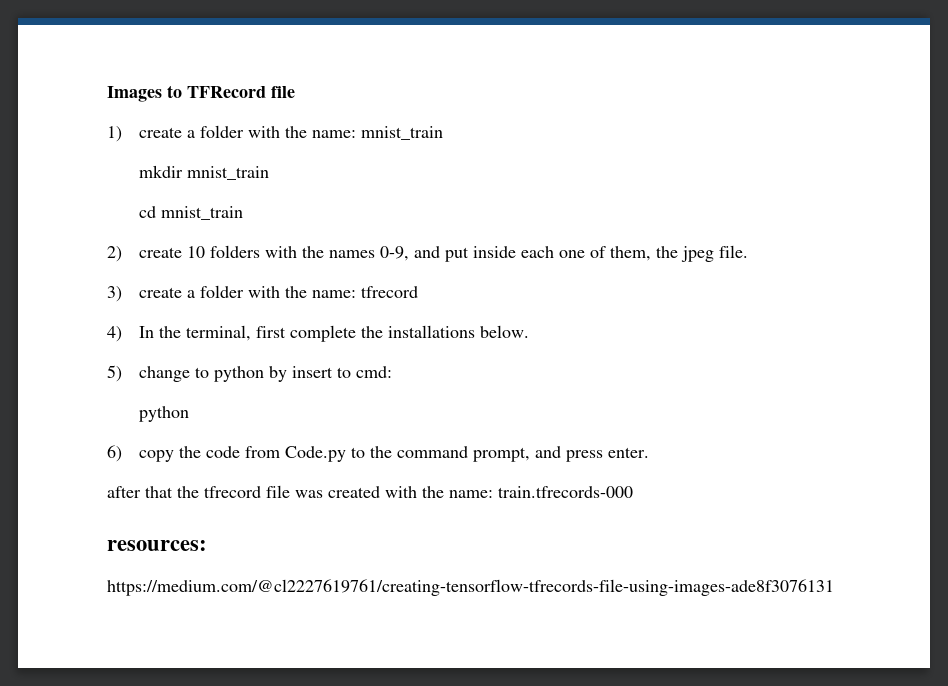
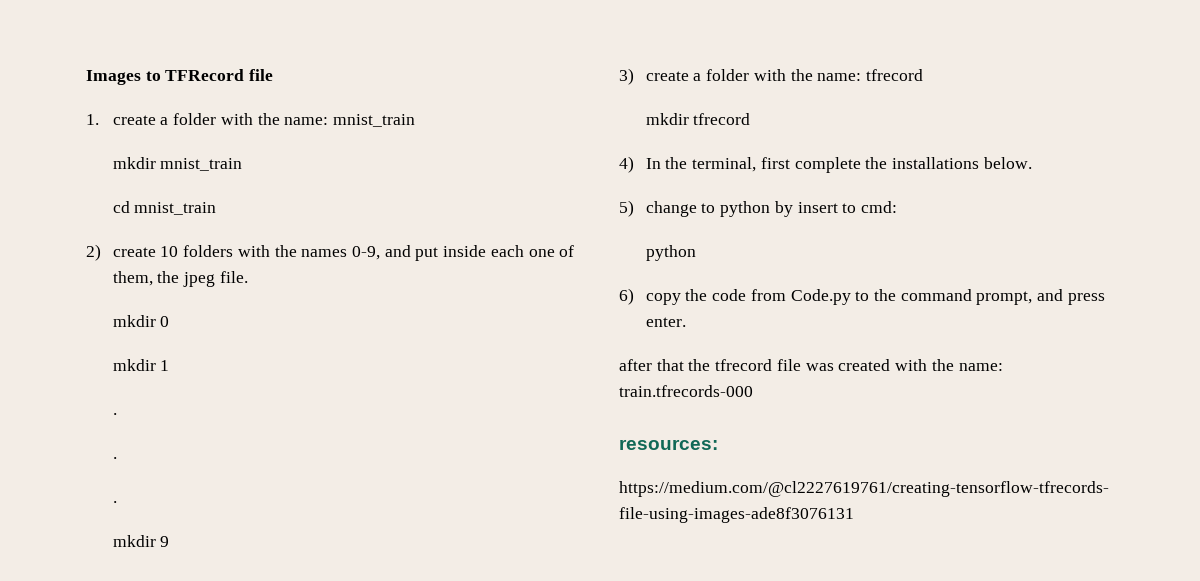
[107,126,122,142] 1) -> [86,114,99,125] 1.
(748, 251) none -> [112,315,170,327] [112,359,170,371] [112,413,117,415] [112,457,117,459] [112,501,117,503] [112,535,170,547] // mkdir 0 // mkdir 1 // . // . // . // mkdir 9
(418, 292) none -> [645,113,751,125] // mkdir tfrecord

